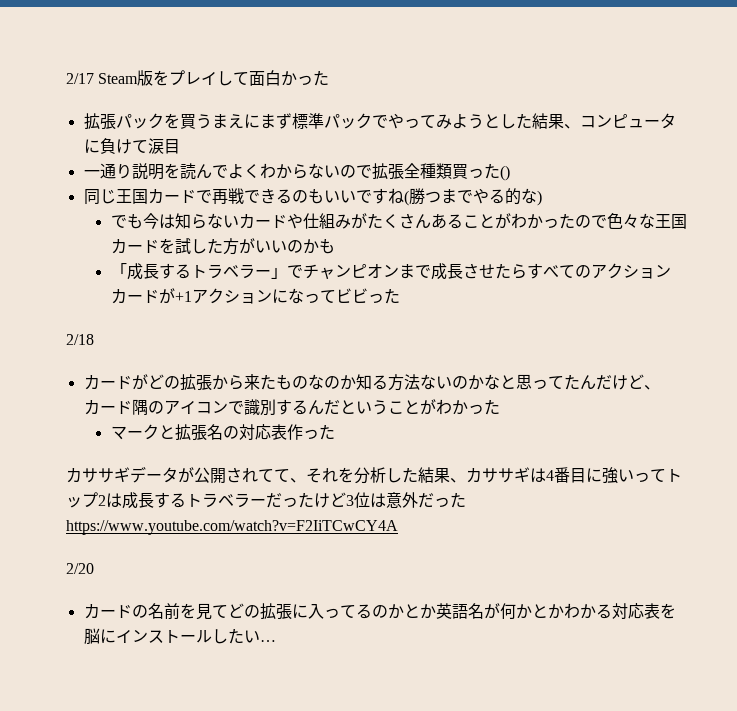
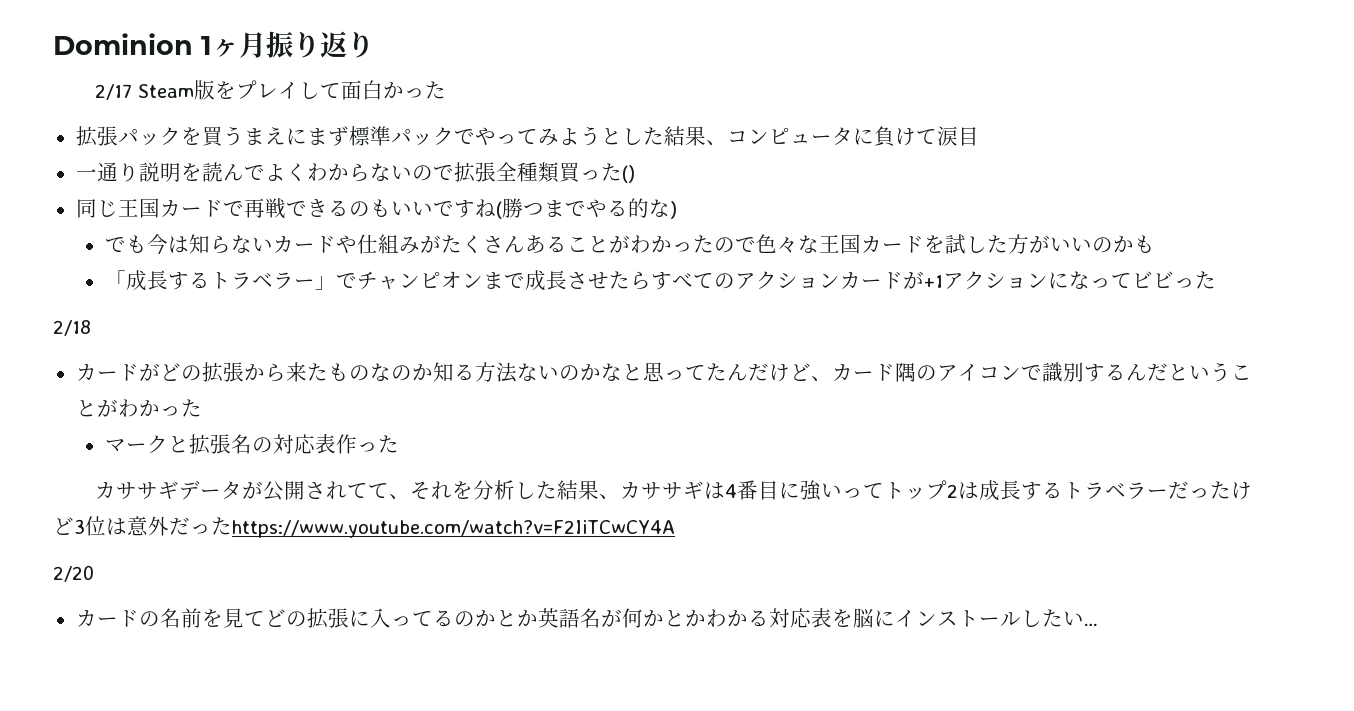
(66, 78) none -> [53,31,374,58] Dominion 1ヶ月振り返り //

